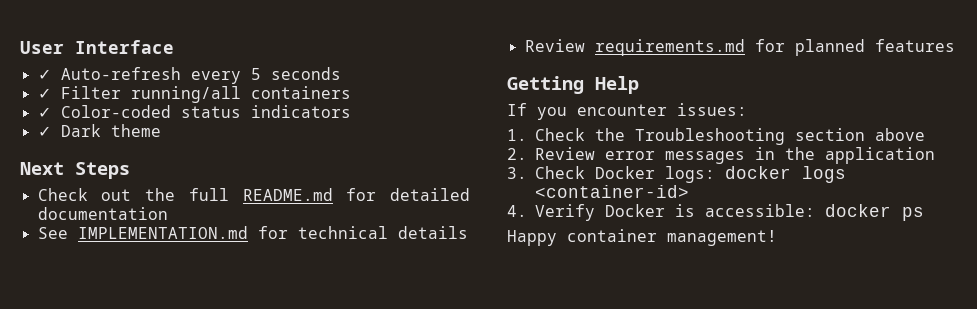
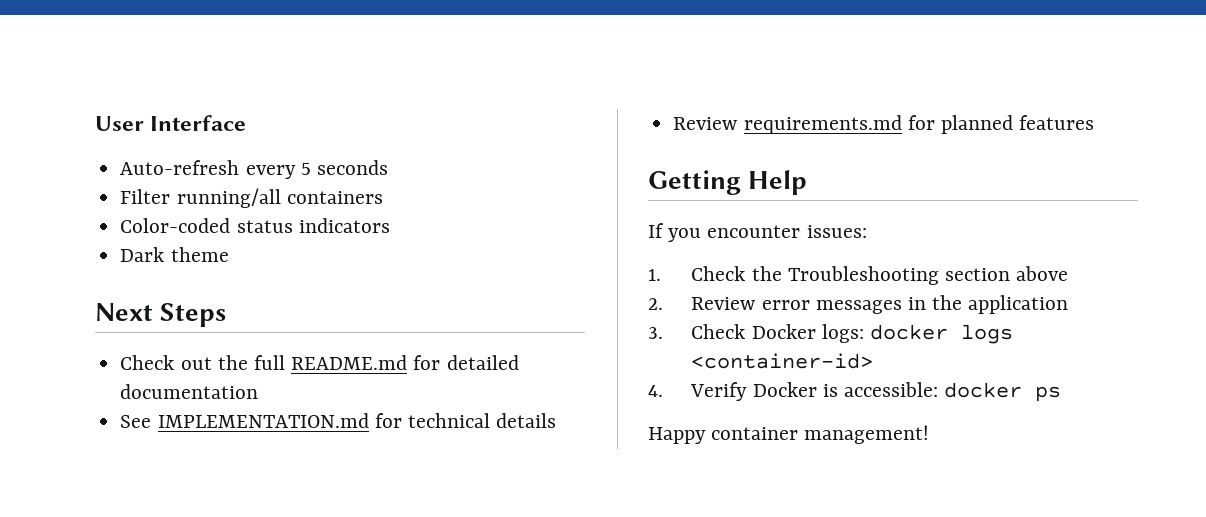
[37,69,51,80] ✓ -> (247, 123) none
[37,88,51,99] ✓ -> (388, 167) none
[37,107,51,118] ✓ -> (383, 197) none
[37,126,51,137] ✓ -> (390, 225) none

